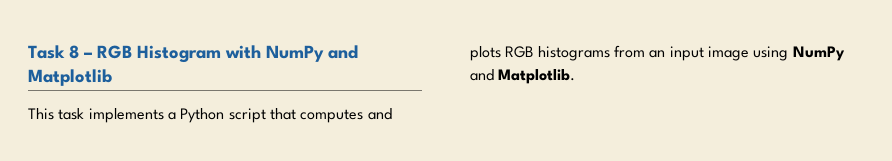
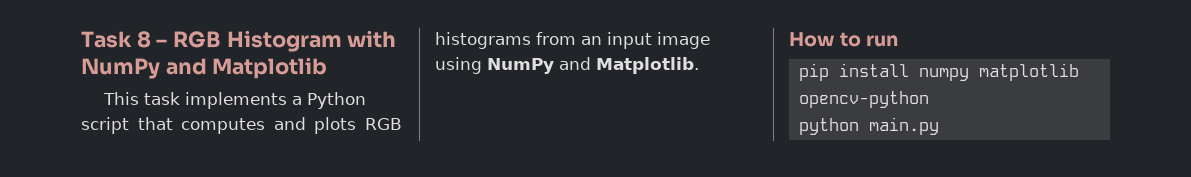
(576, 76) none -> [789,32,899,47] [798,63,1079,81] [798,91,929,108] [798,117,939,135] // How to run // pip install numpy matplotlib opencv-python // python main.py

